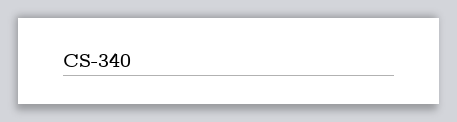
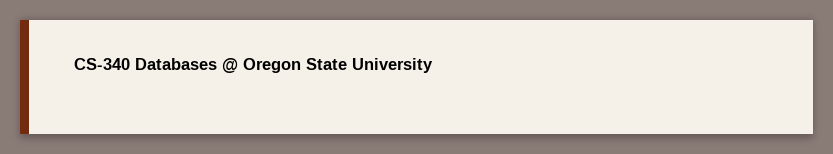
(131, 59) none -> [135,58,433,73] Databases @ Oregon State University

